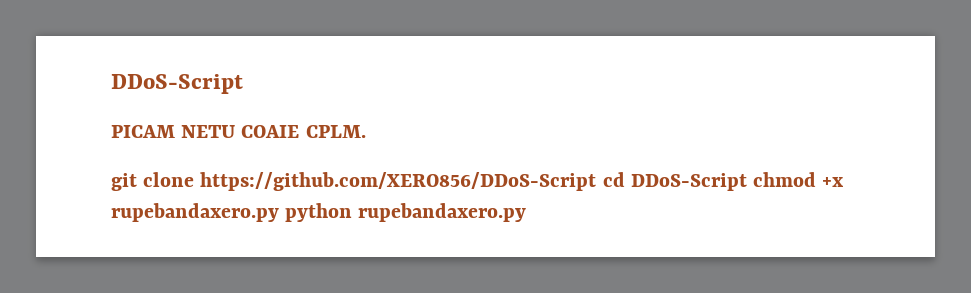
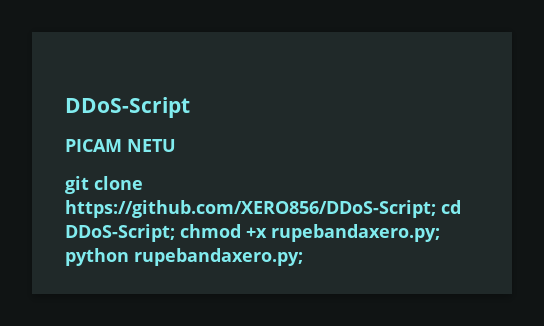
[241,125,366,138] COAIE CPLM. -> (176, 145) none
[200,172,845,191] [111,203,527,222] https://github.com/XERO856/DDoS-Script cd DDoS-Script chmod +x rupebandaxero.py python rupebandaxero.py -> [65,200,461,218] [65,224,440,242] [65,248,303,266] https://github.com/XERO856/DDoS-Script; cd DDoS-Script; chmod +x rupebandaxero.py; python rupebandaxero.py;

